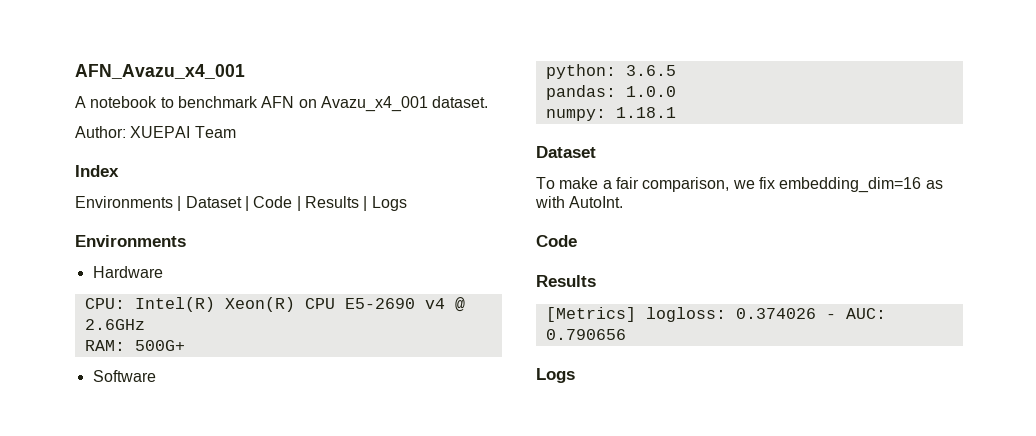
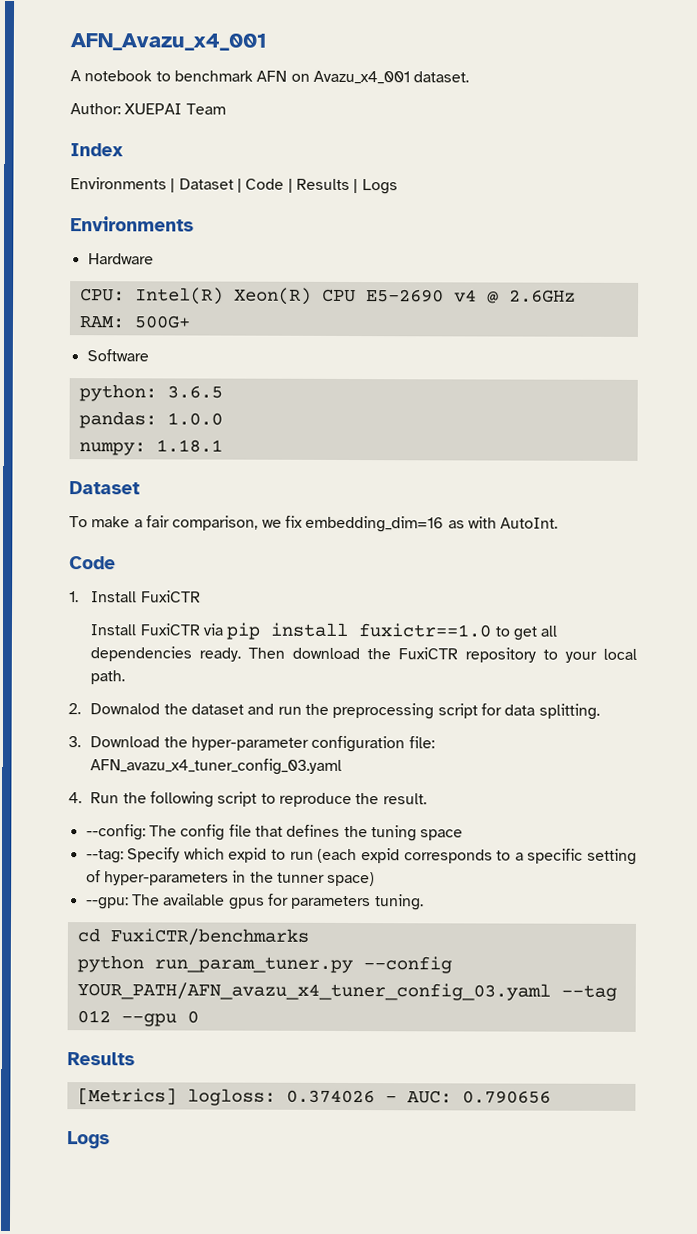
(577, 241) none -> [69,590,201,603] [90,622,558,641] [90,646,637,663] [90,670,126,685] [68,702,600,720] [68,735,435,753] [90,758,343,775] [68,791,427,808] [85,824,464,842] [85,847,638,865] [85,870,376,887] [85,893,424,911] [76,928,309,946] [76,955,452,974] [76,982,617,1001] [76,1010,199,1027] // 1. Install FuxiCTR // Install FuxiCTR via pip install fuxictr==1.0 to get all dependencies ready. Then download the FuxiCTR repository to your local path. // 2. Downalod the dataset and run the preprocessing script for data splitting. // 3. Download the hyper-parameter configuration file: AFN_avazu_x4_tuner_config_03.yaml // 4. Run the following script to reproduce the result. // --config: The config file that defines the tuning space // --tag: Specify which expid to run (each expid corresponds to a specific setting of hyper-parameters in the tunner space) // --gpu: The available gpus for parameters tuning. // cd FuxiCTR/benchmarks // python run_param_tuner.py --config YOUR_PATH/AFN_avazu_x4_tuner_config_03.yaml --tag 012 --gpu 0

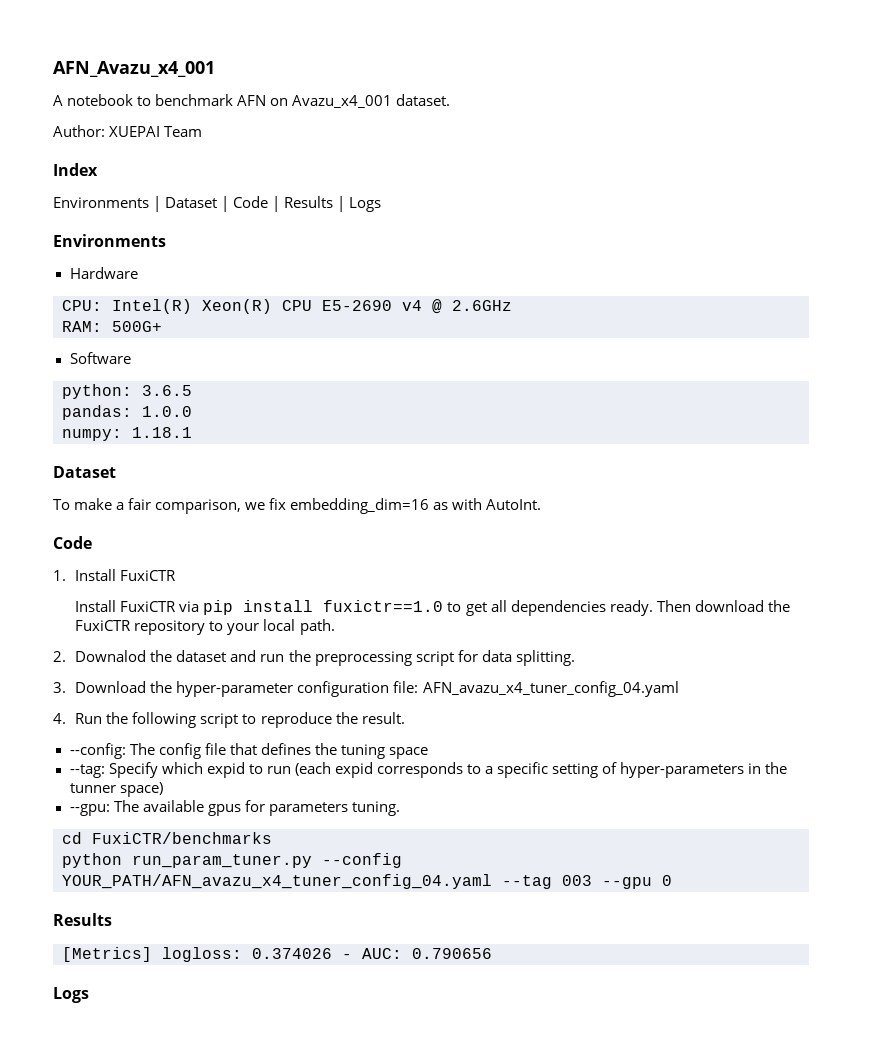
[90,758,343,775] AFN_avazu_x4_tuner_config_03.yaml -> [422,681,679,697] AFN_avazu_x4_tuner_config_04.yaml
[76,982,617,1001] [76,1010,111,1024] YOUR_PATH/AFN_avazu_x4_tuner_config_03.yaml --tag 012 -> [62,874,592,889] YOUR_PATH/AFN_avazu_x4_tuner_config_04.yaml --tag 003

